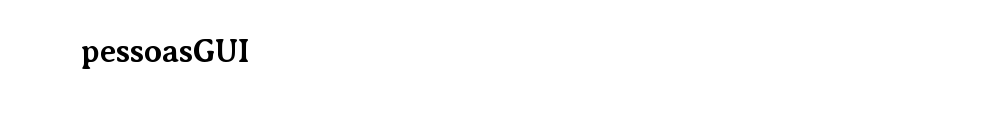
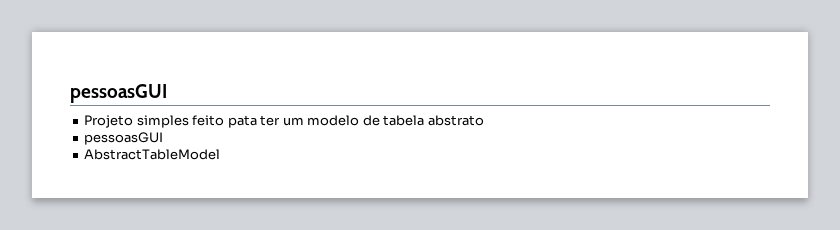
[81,39,250,69] pessoasGUI -> [70,84,167,103] [84,115,484,128] [84,132,164,145] [84,149,221,160] pessoasGUI // Projeto simples feito pata ter um modelo de tabela abstrato // pessoasGUI // AbstractTableModel

